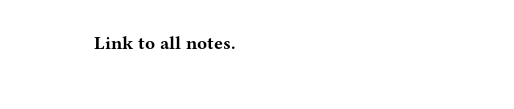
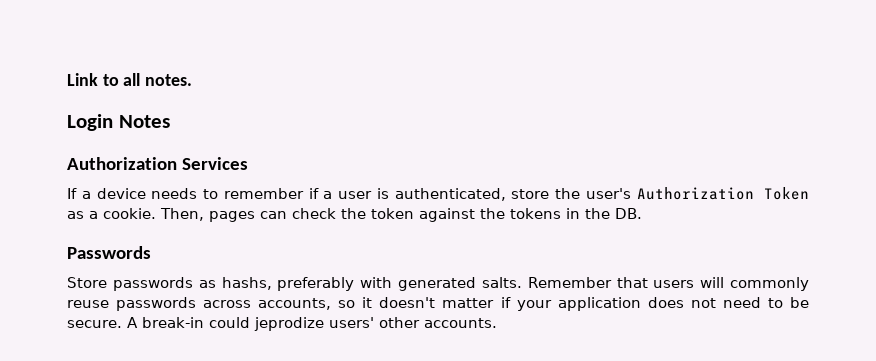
(236, 43) none -> [67,114,170,131] [67,157,249,170] [67,187,809,201] [67,208,642,222] [67,246,151,259] [67,277,810,291] [67,297,810,311] [67,317,497,331] // Login Notes // Authorization Services // If a device needs to remember if a user is authenticated, store the user's Authorization Token as a cookie. Then, pages can check the token against the tokens in the DB. // Passwords // Store passwords as hashs, preferably with generated salts. Remember that users will commonly reuse passwords across accounts, so it doesn't matter if your application does not need to be secure. A break-in could jeprodize users' other accounts.

